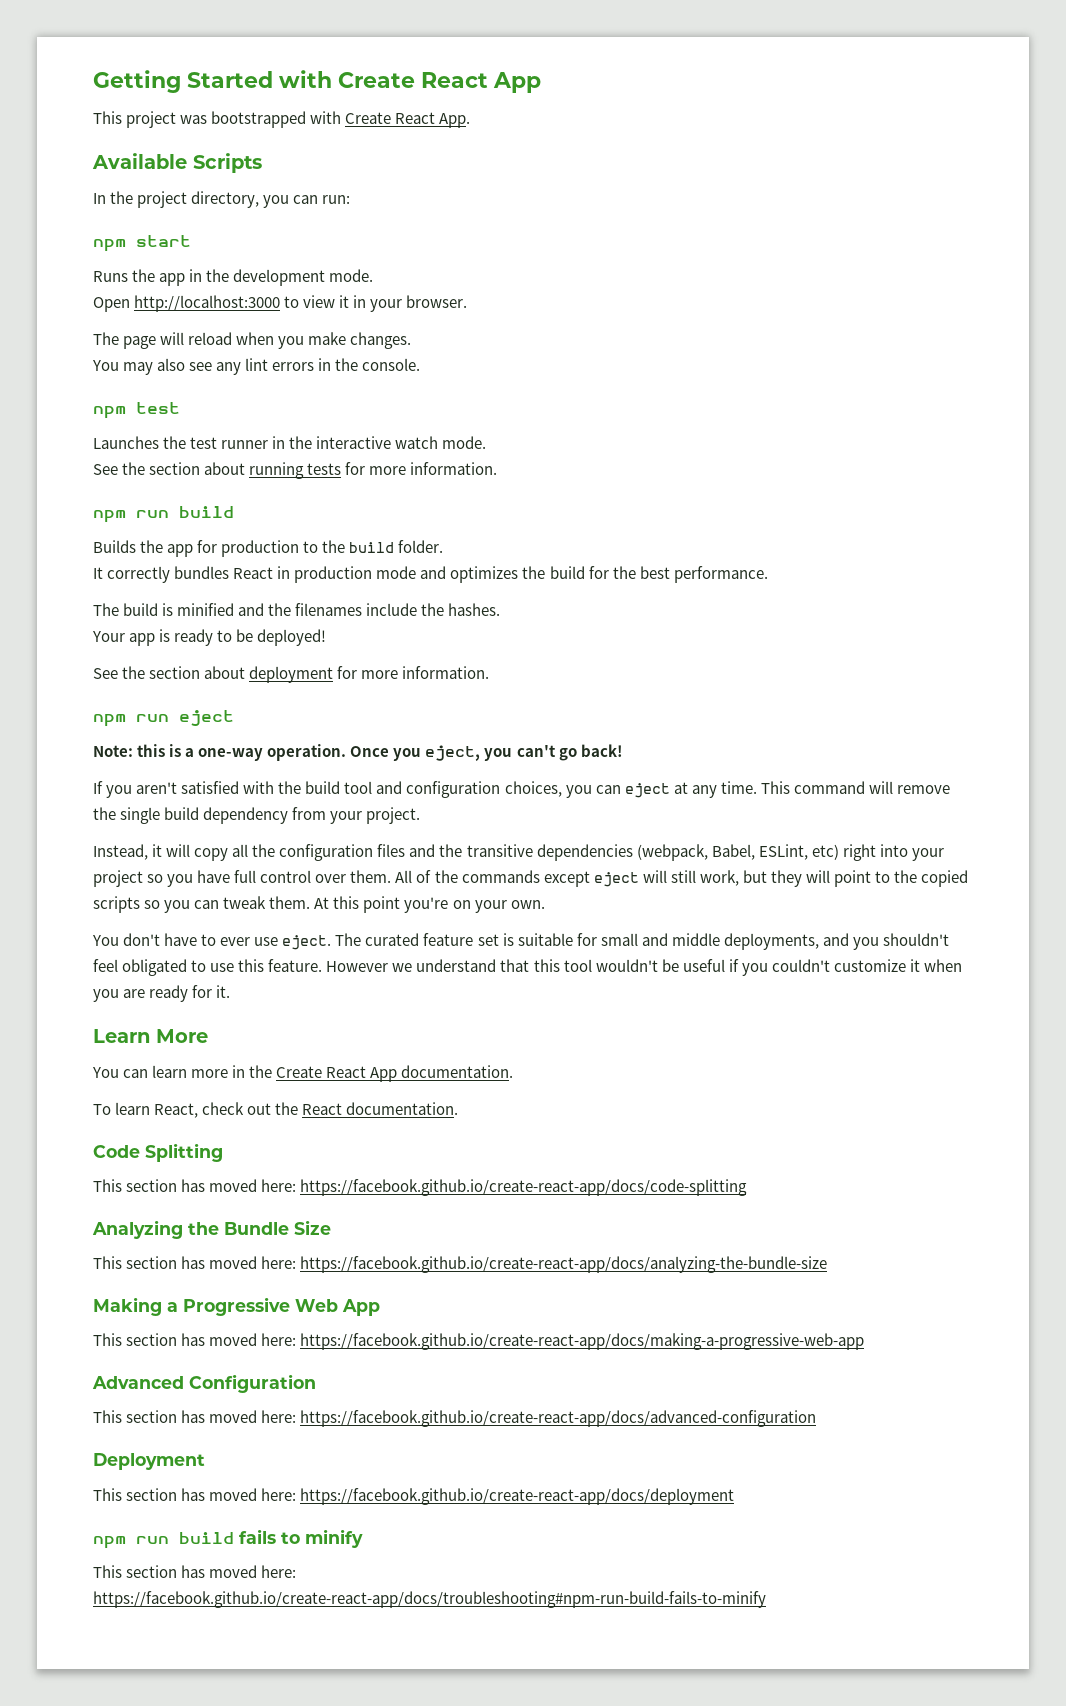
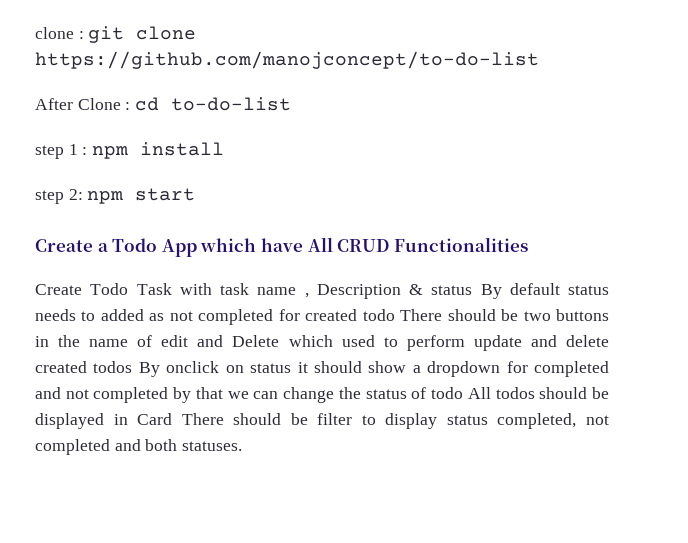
[93,70,541,93] [93,111,471,128] [92,153,262,173] [93,191,351,208] [93,235,191,252] [93,269,374,286] [93,295,468,312] [93,332,412,349] [92,358,421,375] [93,402,180,419] [93,436,487,449] [93,462,498,479] [93,506,234,523] [93,540,444,557] [93,566,768,583] [93,603,501,616] [92,629,327,646] [93,666,490,683] [93,710,234,727] [93,744,623,761] [93,781,950,798] [93,807,421,824] [93,844,944,861] [93,870,969,887] [93,896,545,913] [92,933,949,950] [93,959,962,976] [93,985,231,1002] [93,1029,208,1043] [92,1065,514,1082] [93,1102,459,1118] [93,1143,223,1162] [93,1179,748,1196] [92,1220,331,1239] [93,1256,828,1273] [93,1297,380,1316] [93,1333,865,1350] [92,1374,316,1393] [93,1410,817,1427] [93,1453,205,1470] [93,1488,735,1505] [93,1529,363,1549] [93,1565,297,1578] [93,1591,766,1608] Getting Started with Create React App // This project was bootstrapped with Create React App. // Available Scripts // In the project directory, you can run: // npm start // Runs the app in the development mode. // Open http://localhost:3000 to view it in your browser. // The page will reload when you make changes. // You may also see any lint errors in the console. // npm test // Launches the test runner in the interactive watch mode. // See the section about running tests for more information. // npm run build // Builds the app for production to the build folder. // It correctly bundles React in production mode and optimizes the build for the best performance. // The build is minified and the filenames include the hashes. // Your app is ready to be deployed! // See the section about deployment for more information. // npm run eject // Note: this is a one-way operation. Once you eject, you can't go back! // If you aren't satisfied with the build tool and configuration choices, you can eject at any time. This command will remove the single build dependency from your project. // Instead, it will copy all the configuration files and the transitive dependencies (webpack, Babel, ESLint, etc) right into your project so you have full control over them. All of the commands except eject will still work, but they will point to the copied scripts so you can tweak them. At this point you're on your own. // You don't have to ever use eject. The curated feature set is suitable for small and middle deployments, and you shouldn't feel obligated to use this feature. However we understand that this tool wouldn't be useful if you couldn't customize it when you are ready for it. // Learn More // You can learn more in the Create React App documentation. // To learn React, check out the React documentation. // Code Splitting // This section has moved here: https://facebook.github.io/create-react-app/docs/code-splitting // Analyzing the Bundle Size // This section has moved here: https://facebook.github.io/create-react-app/docs/analyzing-the-bundle-size // Making a Progressive Web App // This section has moved here: https://facebook.github.io/create-react-app/docs/making-a-progressive-web-app // Advanced Configuration // This section has moved here: https://facebook.github.io/create-react-app/docs/advanced-configuration // Deployment // This section has moved here: https://facebook.github.io/create-react-app/docs/deployment // npm run build fails to minify // This section has moved here: https://facebook.github.io/create-react-app/docs/troubleshooting#npm-run-build-fails-to-minify -> [35,26,197,43] [35,51,539,69] [35,97,292,111] [35,142,225,159] [35,188,196,204] [35,237,528,257] [35,283,609,299] [35,309,609,325] [35,335,609,351] [35,361,609,377] [35,387,610,403] [35,413,609,429] [35,439,243,455] clone : git clone https://github.com/manojconcept/to-do-list // After Clone : cd to-do-list // step 1 : npm install // step 2: npm start // Create a Todo App which have All CRUD Functionalities // Create Todo Task with task name , Description & status By default status needs to added as not completed for created todo There should be two buttons in the name of edit and Delete which used to perform update and delete created todos By onclick on status it should show a dropdown for completed and not completed by that we can change the status of todo All todos should be displayed in Card There should be filter to display status completed, not completed and both statuses.

